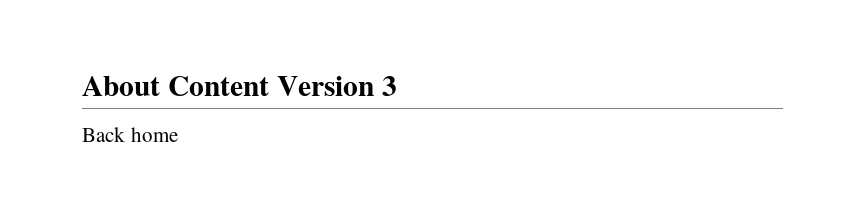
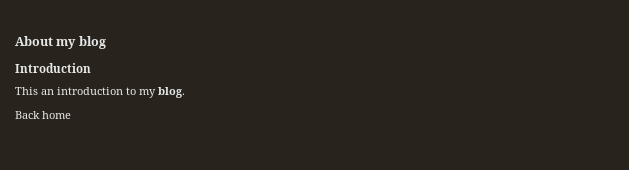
[167,76,397,96] Content Version 3 -> [56,36,106,49] [15,63,91,73] [15,87,185,98] my blog // Introduction // This an introduction to my blog.

